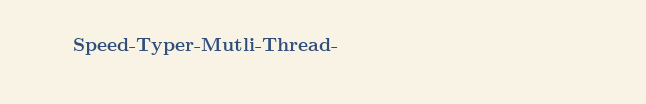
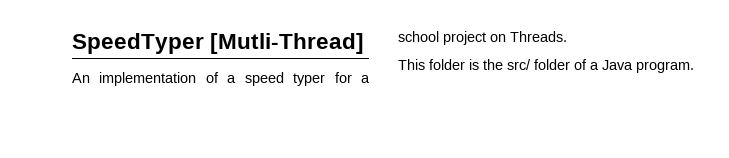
[73,37,338,55] Speed-Typer-Mutli-Thread- -> [72,33,365,54] [72,72,370,86] [398,31,567,45] [398,59,694,73] SpeedTyper [Mutli-Thread] // An implementation of a speed typer for a school project on Threads. // This folder is the src/ folder of a Java program.

